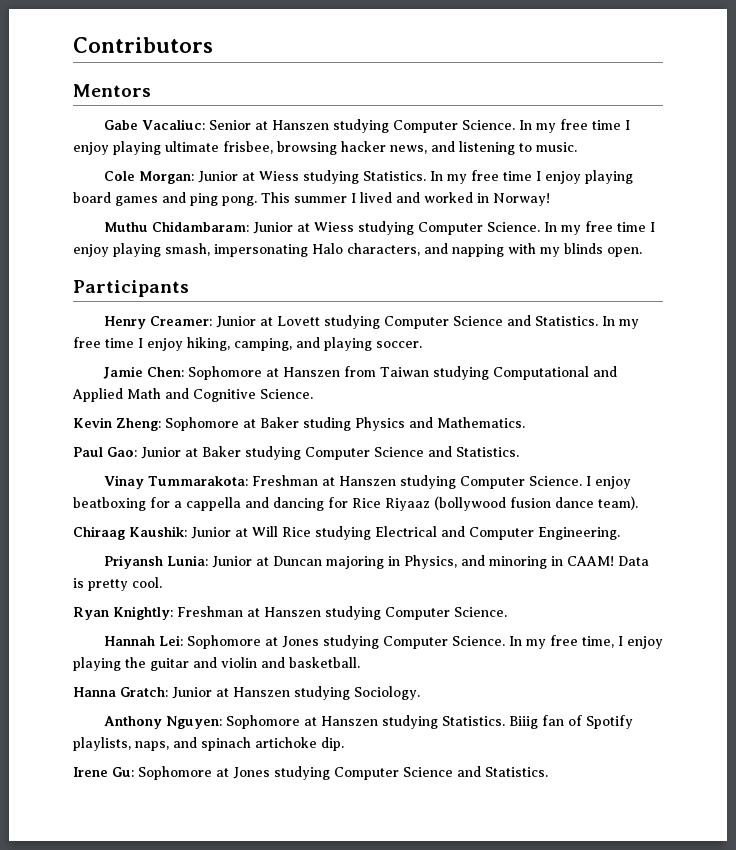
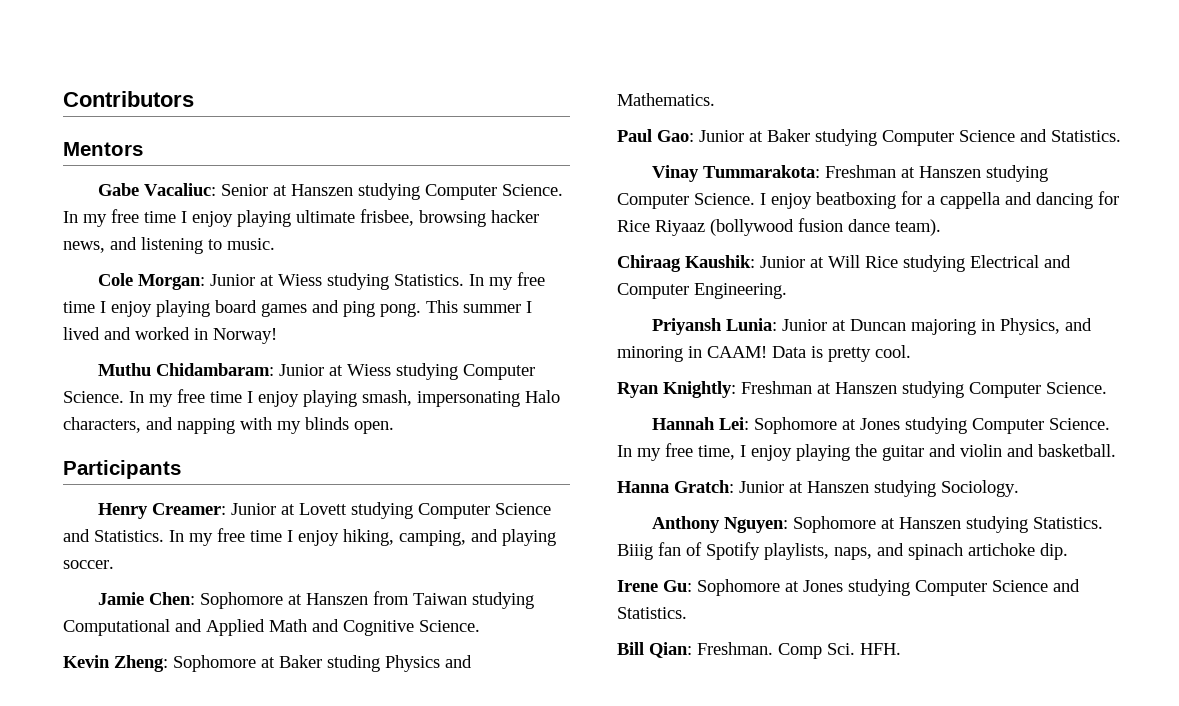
(548, 772) none -> [617,642,901,659] // Bill Qian: Freshman. Comp Sci. HFH.

